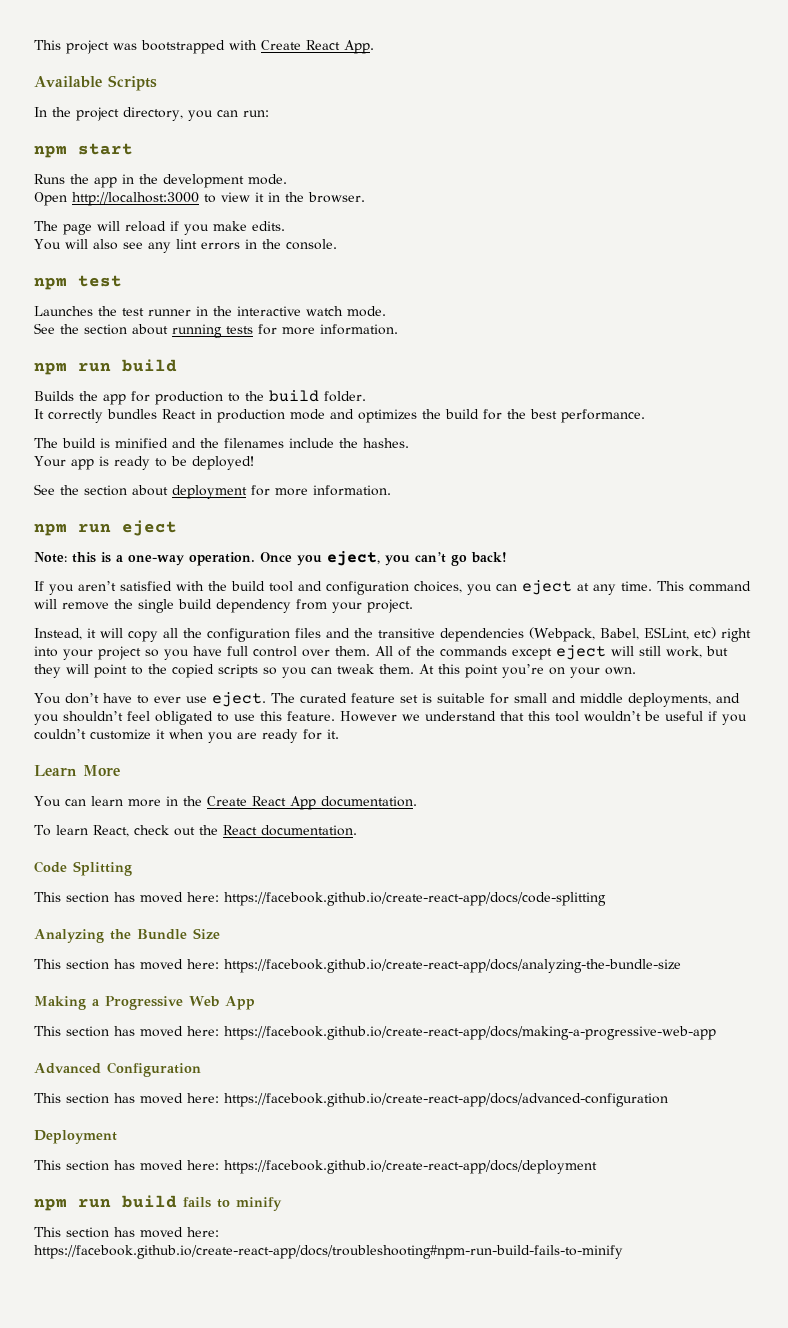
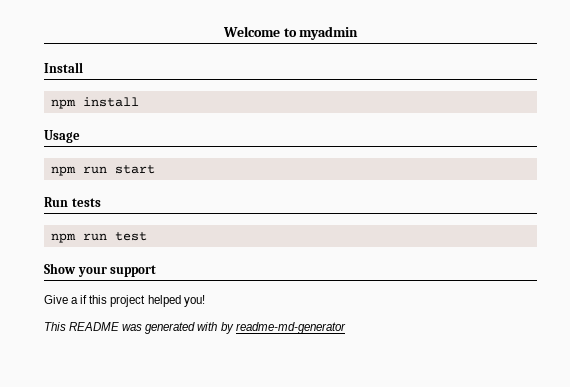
[34,40,374,54] [34,75,157,91] [34,107,269,121] [34,143,133,158] [34,174,287,188] [34,192,365,206] [34,221,285,235] [34,239,337,253] [34,275,122,290] [34,306,386,317] [34,323,398,338] [34,359,177,375] [34,390,366,405] [34,409,645,423] [34,438,409,448] [34,456,254,470] [34,484,391,499] [34,520,177,536] [34,551,507,566] [34,580,751,595] [34,599,413,613] [34,627,751,642] [34,645,728,660] [34,664,636,678] [34,692,740,707] [34,711,747,725] [34,729,339,743] [34,765,120,776] [34,796,417,810] [34,825,357,837] [34,861,132,876] [34,892,606,906] [34,928,220,943] [34,959,681,973] [34,996,255,1010] [34,1026,716,1040] [34,1062,201,1077] [34,1093,668,1107] [34,1130,117,1144] [34,1160,597,1174] [34,1195,282,1211] [34,1227,219,1238] [34,1245,623,1259] This project was bootstrapped with Create React App. // Available Scripts // In the project directory, you can run: // npm start // Runs the app in the development mode. // Open http://localhost:3000 to view it in the browser. // The page will reload if you make edits. // You will also see any lint errors in the console. // npm test // Launches the test runner in the interactive watch mode. // See the section about running tests for more information. // npm run build // Builds the app for production to the build folder. // It correctly bundles React in production mode and optimizes the build for the best performance. // The build is minified and the filenames include the hashes. // Your app is ready to be deployed! // See the section about deployment for more information. // npm run eject // Note: this is a one-way operation. Once you eject, you can’t go back! // If you aren’t satisfied with the build tool and configuration choices, you can eject at any time. This command will remove the single build dependency from your project. // Instead, it will copy all the configuration files and the transitive dependencies (Webpack, Babel, ESLint, etc) right into your project so you have full control over them. All of the commands except eject will still work, but they will point to the copied scripts so you can tweak them. At this point you’re on your own. // You don’t have to ever use eject. The curated feature set is suitable for small and middle deployments, and you shouldn’t feel obligated to use this feature. However we understand that this tool wouldn’t be useful if you couldn’t customize it when you are ready for it. // Learn More // You can learn more in the Create React App documentation. // To learn React, check out the React documentation. // Code Splitting // This section has moved here: https://facebook.github.io/create-react-app/docs/code-splitting // Analyzing the Bundle Size // This section has moved here: https://facebook.github.io/create-react-app/docs/analyzing-the-bundle-size // Making a Progressive Web App // This section has moved here: https://facebook.github.io/create-react-app/docs/making-a-progressive-web-app // Advanced Configuration // This section has moved here: https://facebook.github.io/create-react-app/docs/advanced-configuration // Deployment // This section has moved here: https://facebook.github.io/create-react-app/docs/deployment // npm run build fails to minify // This section has moved here: https://facebook.github.io/create-react-app/docs/troubleshooting#npm-run-build-fails-to-minify -> [222,26,359,40] [44,62,83,73] [50,97,139,109] [44,130,80,143] [50,165,155,176] [44,197,101,207] [50,232,147,243] [44,263,157,277] [44,295,205,307] [44,322,346,334] Welcome to myadmin // Install // npm install // Usage // npm run start // Run tests // npm run test // Show your support // Give a if this project helped you! // This README was generated with by readme-md-generator

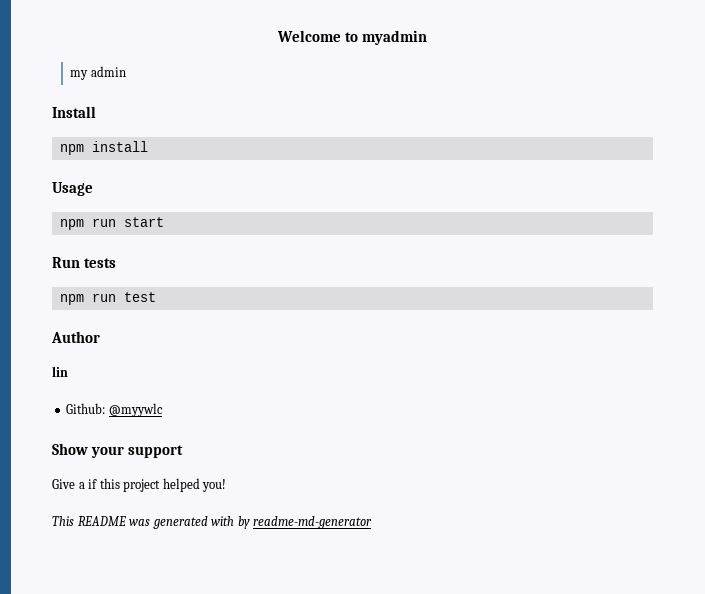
(359, 33) none -> [70,66,126,80] // my admin
(147, 236) none -> [51,331,100,343] [52,366,68,377] [66,403,163,417] // Author // lin // Github: @myywlc

